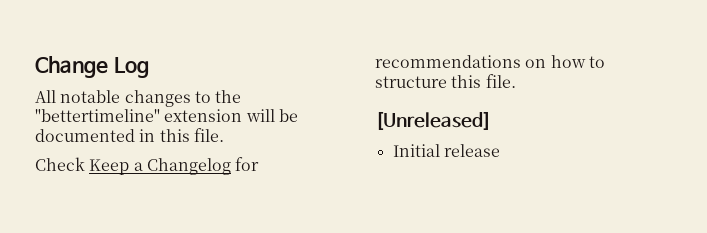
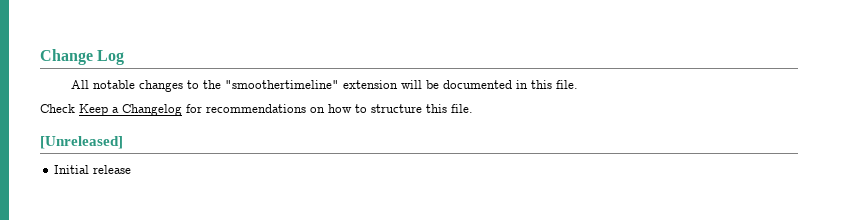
[35,109,160,122] "bettertimeline" -> [224,80,339,89] "smoothertimeline"

